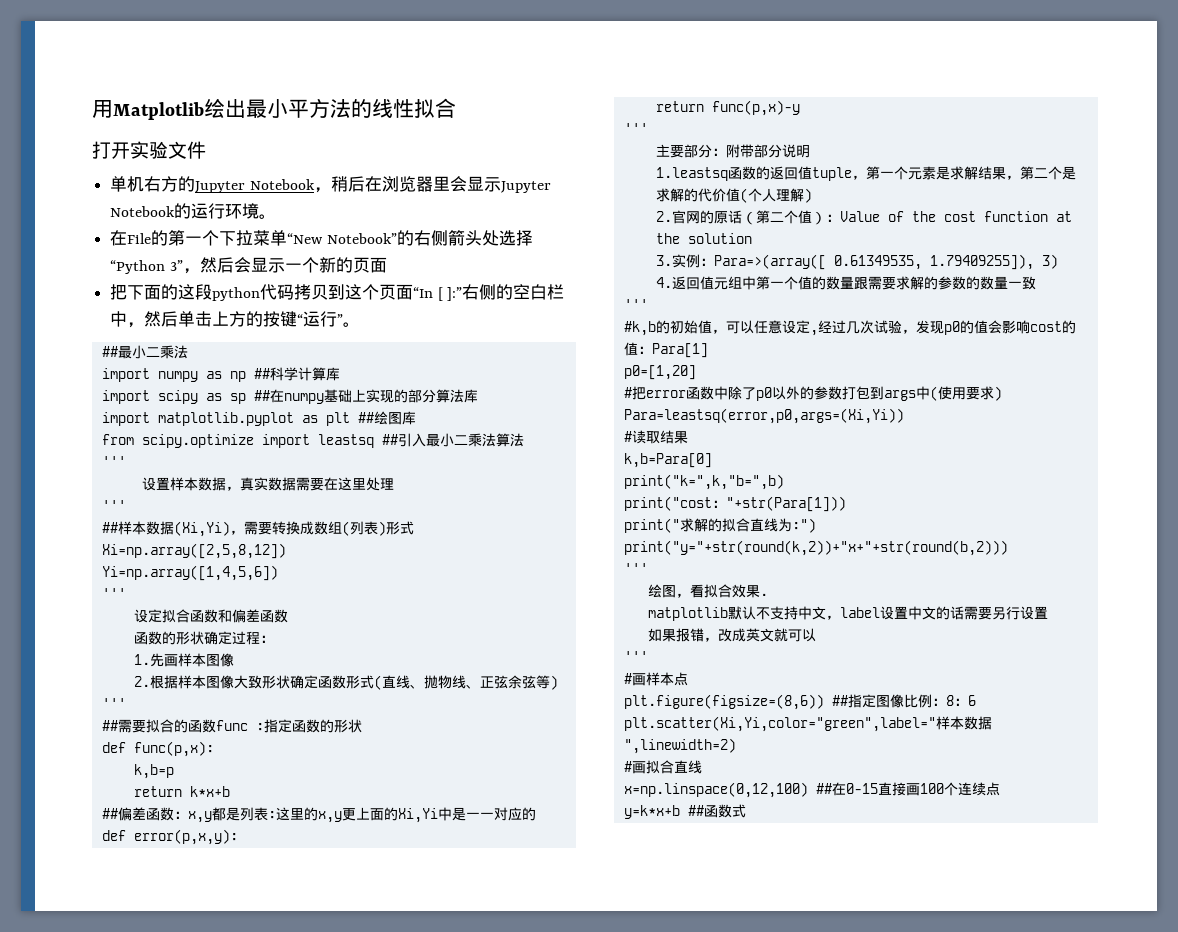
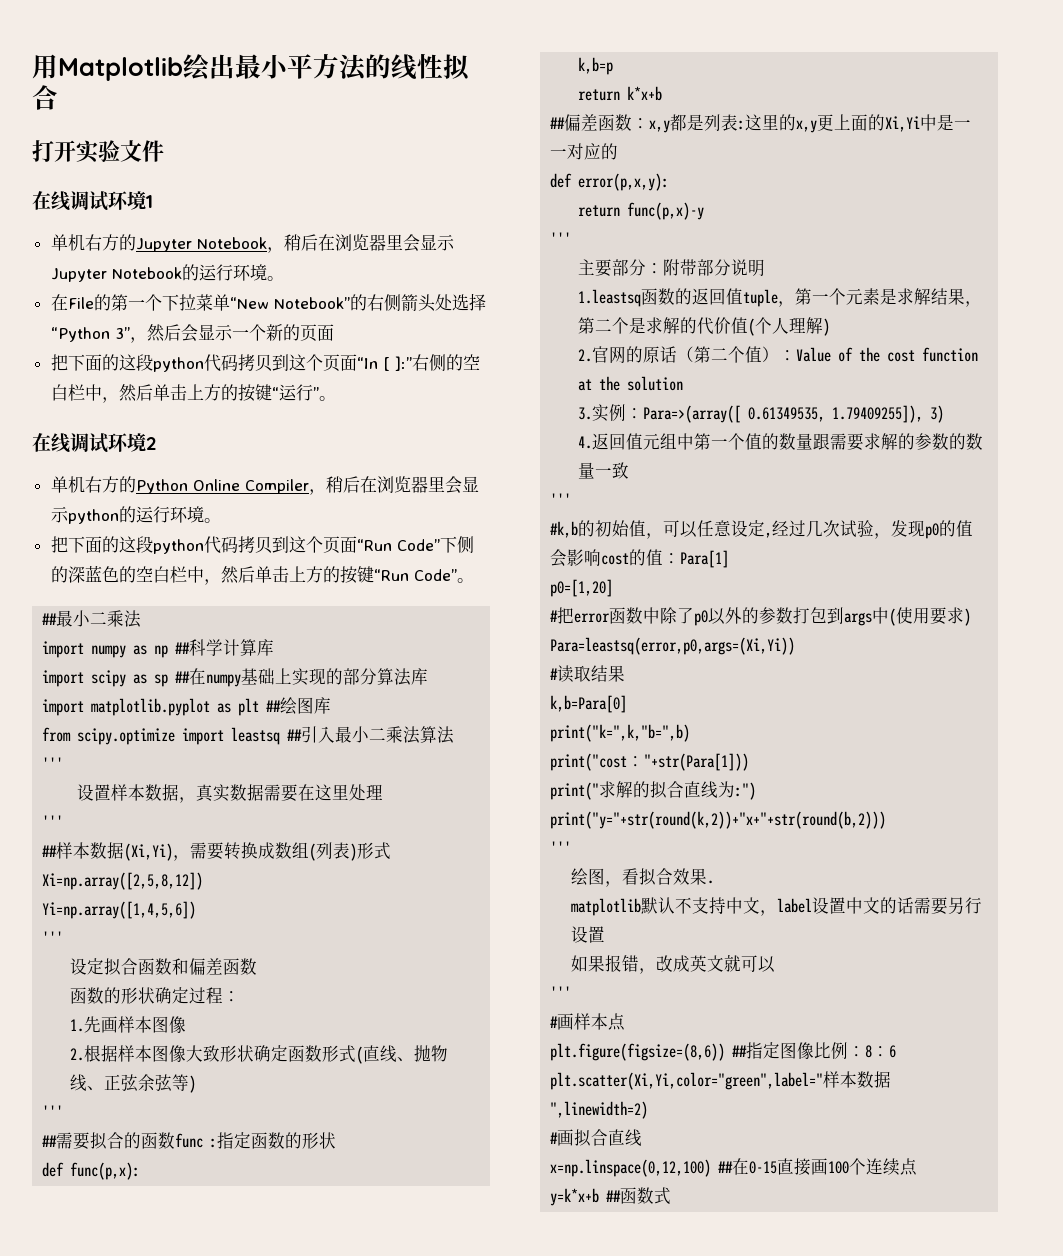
(206, 150) none -> [32,191,153,211] // 在线调试环境1
(361, 324) none -> [32,433,156,453] [50,476,479,495] [50,506,221,524] [50,536,474,554] [50,565,474,585] // 在线调试环境2 // 单机右方的Python Online Compiler，稍后在浏览器里会显示python的运行环境。 // 把下面的这段python代码拷贝到这个页面“Run Code”下侧的深蓝色的空白栏中，然后单击上方的按键“Run Code”。

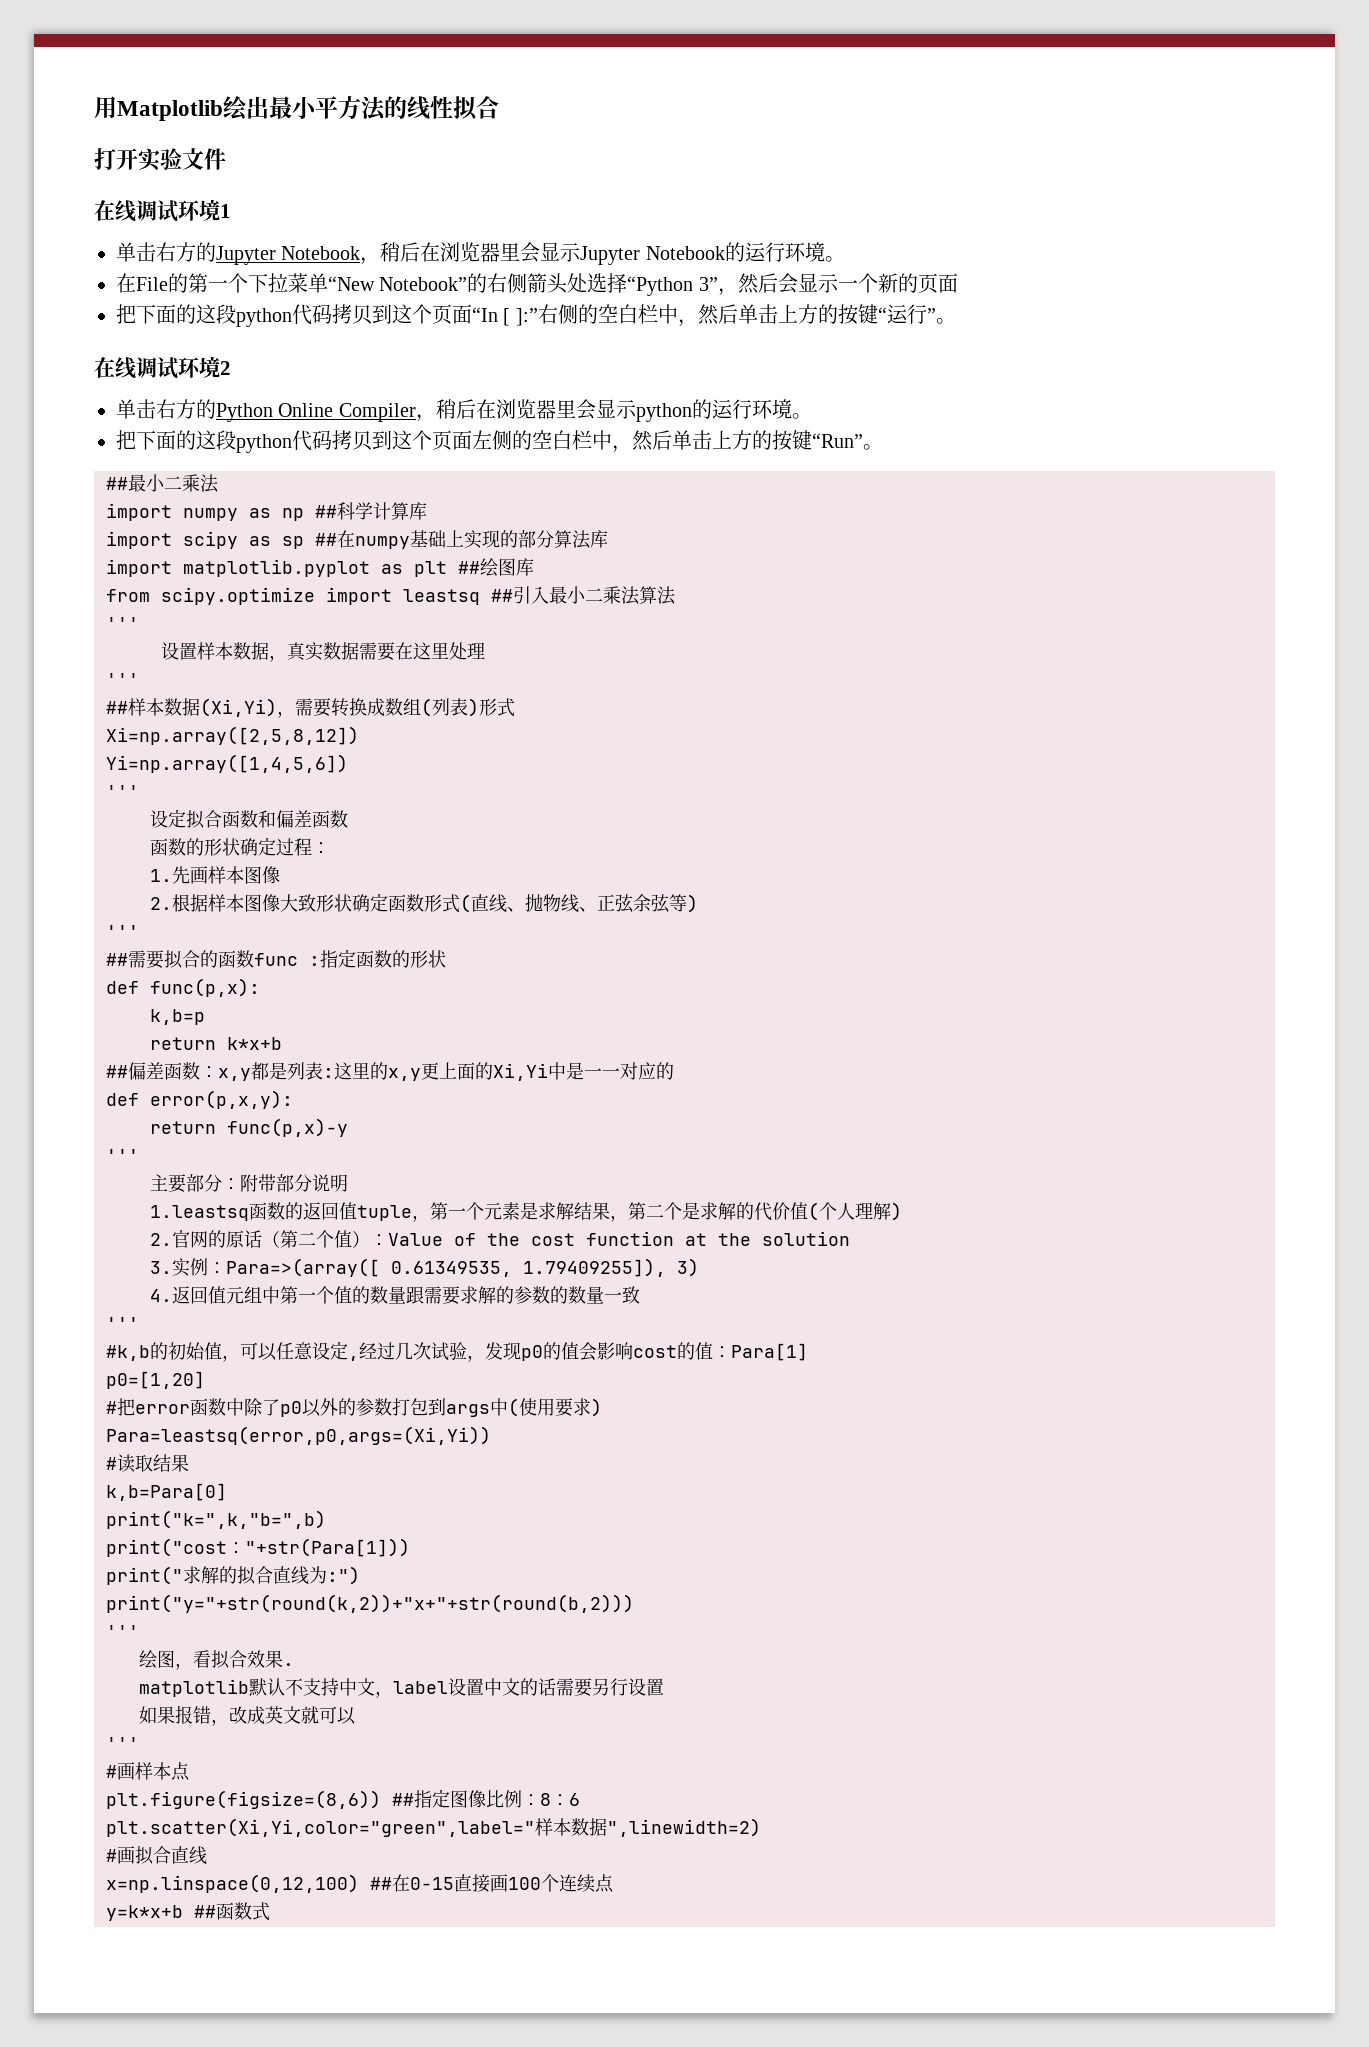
[67,234,85,251] 机 -> [136,242,156,262] 击
[67,476,85,493] 机 -> [136,399,156,419] 击
[356,536,474,553] [50,565,457,585] “Run Code”下侧的深蓝色的空白栏中，然后单击上方的按键“Run Code” -> [472,430,863,453] 左侧的空白栏中，然后单击上方的按键“Run”

